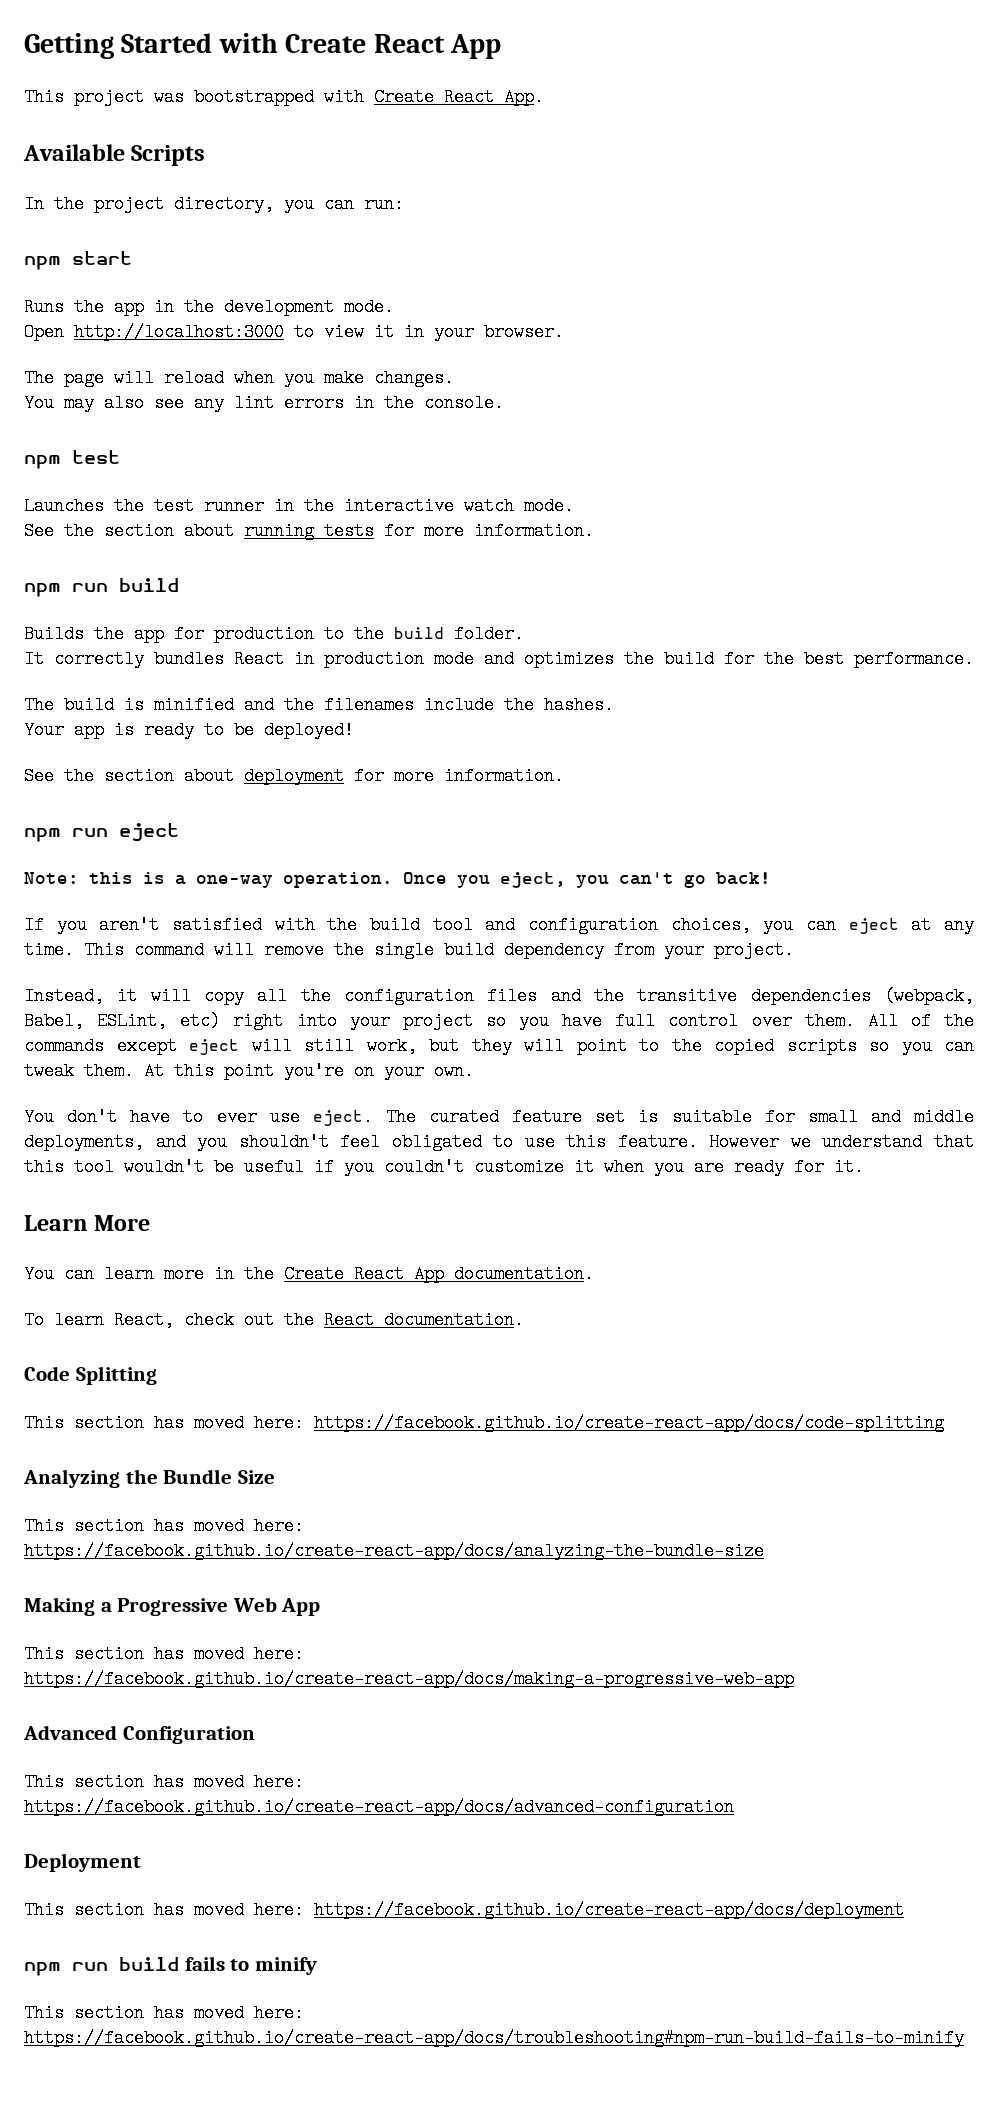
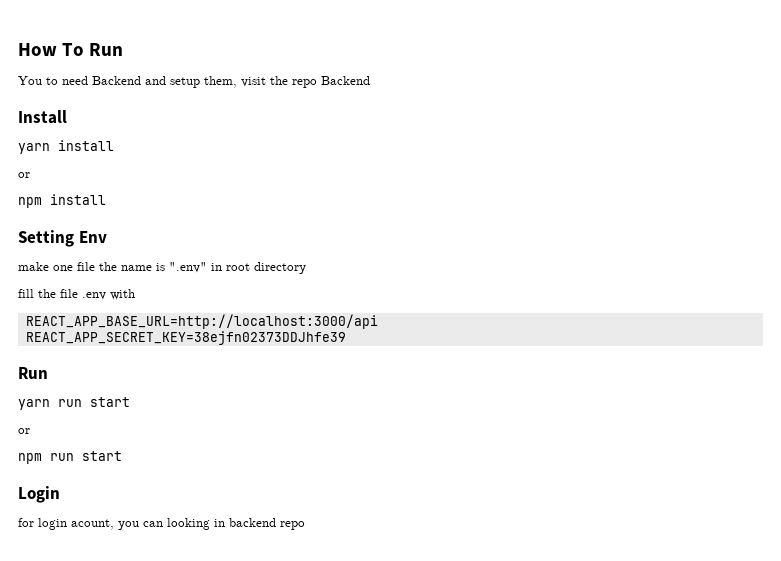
[24,33,502,59] [24,88,544,106] [23,144,206,166] [24,195,404,213] [24,251,132,270] [24,298,394,316] [24,323,564,341] [24,369,454,387] [24,394,504,412] [24,450,120,469] [24,497,574,515] [24,522,594,540] [24,578,179,597] [24,625,524,643] [24,650,974,668] [24,696,614,714] [24,721,354,739] [24,767,564,785] [24,823,179,842] [24,872,771,888] [24,916,974,934] [24,941,794,959] [24,987,975,1005] [24,1012,974,1030] [24,1037,974,1055] [24,1062,474,1080] [24,1108,974,1126] [24,1133,975,1151] [24,1158,864,1176] [24,1215,151,1231] [24,1265,594,1283] [24,1311,524,1329] [24,1366,157,1385] [24,1414,944,1432] [23,1469,275,1488] [24,1517,304,1535] [24,1542,764,1560] [24,1597,321,1616] [24,1645,304,1663] [24,1670,794,1688] [23,1725,255,1744] [24,1773,304,1791] [24,1798,734,1816] [24,1853,141,1872] [24,1901,904,1919] [24,1956,317,1976] [24,2004,304,2022] [24,2029,964,2047] Getting Started with Create React App // This project was bootstrapped with Create React App. // Available Scripts // In the project directory, you can run: // npm start // Runs the app in the development mode. // Open http://localhost:3000 to view it in your browser. // The page will reload when you make changes. // You may also see any lint errors in the console. // npm test // Launches the test runner in the interactive watch mode. // See the section about running tests for more information. // npm run build // Builds the app for production to the build folder. // It correctly bundles React in production mode and optimizes the build for the best performance. // The build is minified and the filenames include the hashes. // Your app is ready to be deployed! // See the section about deployment for more information. // npm run eject // Note: this is a one-way operation. Once you eject, you can't go back! // If you aren't satisfied with the build tool and configuration choices, you can eject at any time. This command will remove the single build dependency from your project. // Instead, it will copy all the configuration files and the transitive dependencies (webpack, Babel, ESLint, etc) right into your project so you have full control over them. All of the commands except eject will still work, but they will point to the copied scripts so you can tweak them. At this point you're on your own. // You don't have to ever use eject. The curated feature set is suitable for small and middle deployments, and you shouldn't feel obligated to use this feature. However we understand that this tool wouldn't be useful if you couldn't customize it when you are ready for it. // Learn More // You can learn more in the Create React App documentation. // To learn React, check out the React documentation. // Code Splitting // This section has moved here: https://facebook.github.io/create-react-app/docs/code-splitting // Analyzing the Bundle Size // This section has moved here: https://facebook.github.io/create-react-app/docs/analyzing-the-bundle-size // Making a Progressive Web App // This section has moved here: https://facebook.github.io/create-react-app/docs/making-a-progressive-web-app // Advanced Configuration // This section has moved here: https://facebook.github.io/create-react-app/docs/advanced-configuration // Deployment // This section has moved here: https://facebook.github.io/create-react-app/docs/deployment // npm run build fails to minify // This section has moved here: https://facebook.github.io/create-react-app/docs/troubleshooting#npm-run-build-fails-to-minify -> [18,43,124,56] [18,76,370,88] [18,110,67,124] [18,140,114,154] [18,172,30,178] [18,194,106,208] [18,230,107,247] [18,262,306,274] [18,289,135,300] [25,314,378,329] [25,331,346,345] [18,367,48,379] [18,397,130,410] [18,428,30,434] [18,451,122,464] [18,486,60,503] [18,518,305,530] How To Run // You to need Backend and setup them, visit the repo Backend // Install // yarn install // or // npm install // Setting Env // make one file the name is ".env" in root directory // fill the file .env with // REACT_APP_BASE_URL=http://localhost:3000/api // REACT_APP_SECRET_KEY=38ejfn02373DDJhfe39 // Run // yarn run start // or // npm run start // Login // for login acount, you can looking in backend repo

